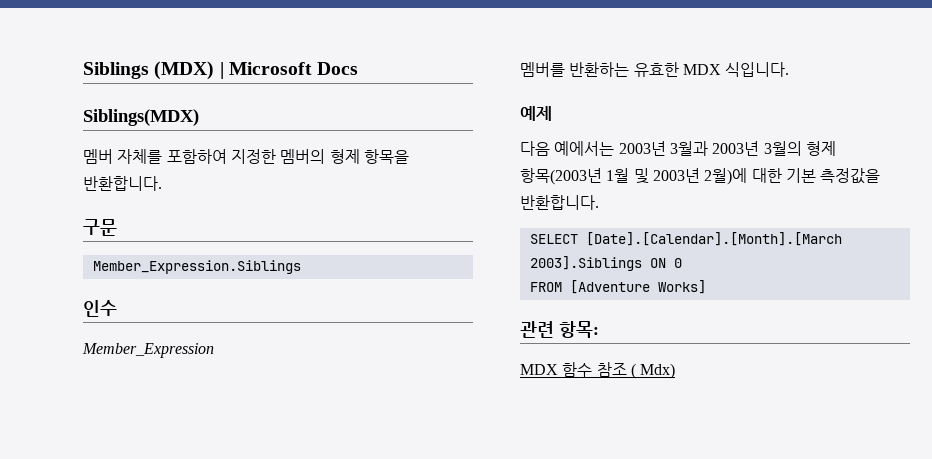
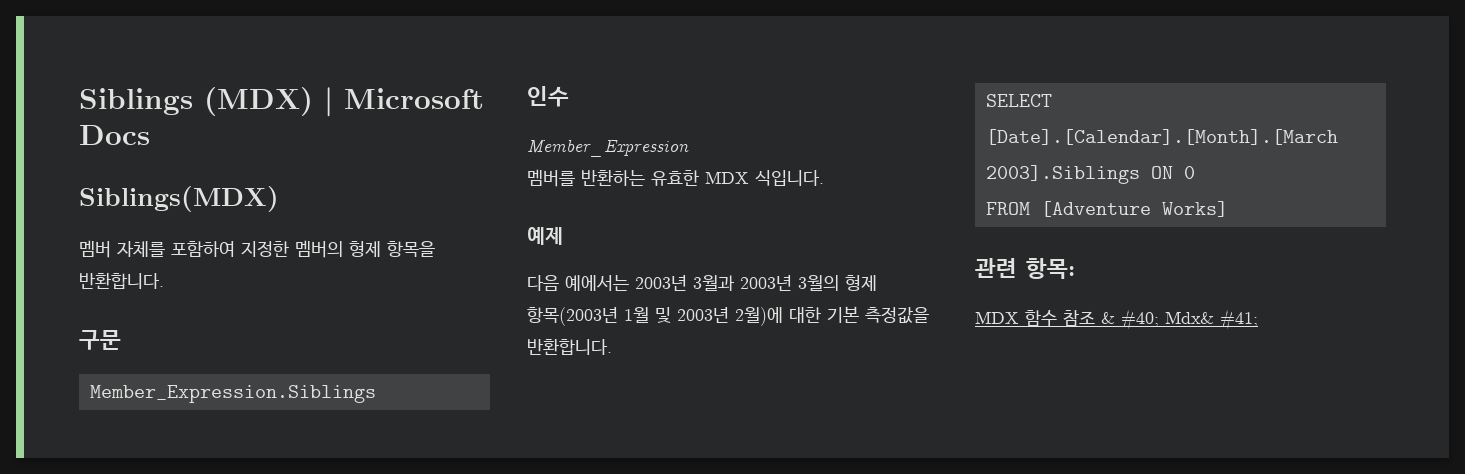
[630,363,676,379] ( Mdx) -> [1101,309,1258,330] & #40; Mdx& #41;

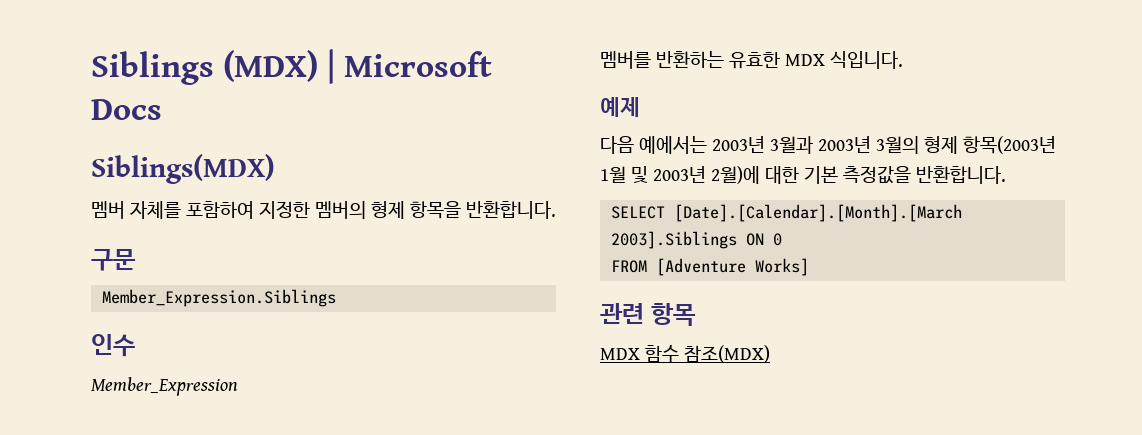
[1026,258,1075,279] 항목: -> [650,303,696,326] 항목
[1063,309,1258,330] 참조 & #40; Mdx& #41; -> [683,345,770,363] 참조(MDX)

